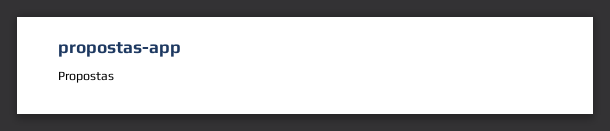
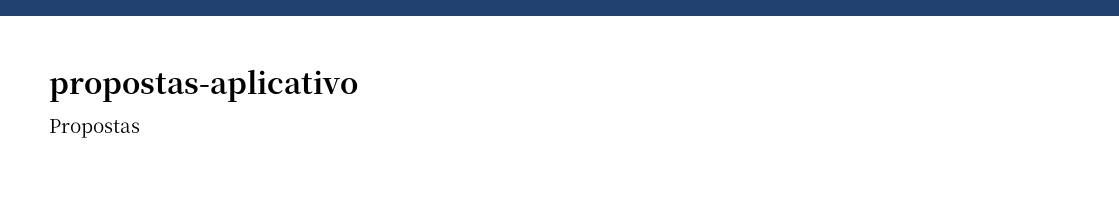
[58,42,181,57] propostas-app -> [49,69,358,102] propostas-aplicativo

